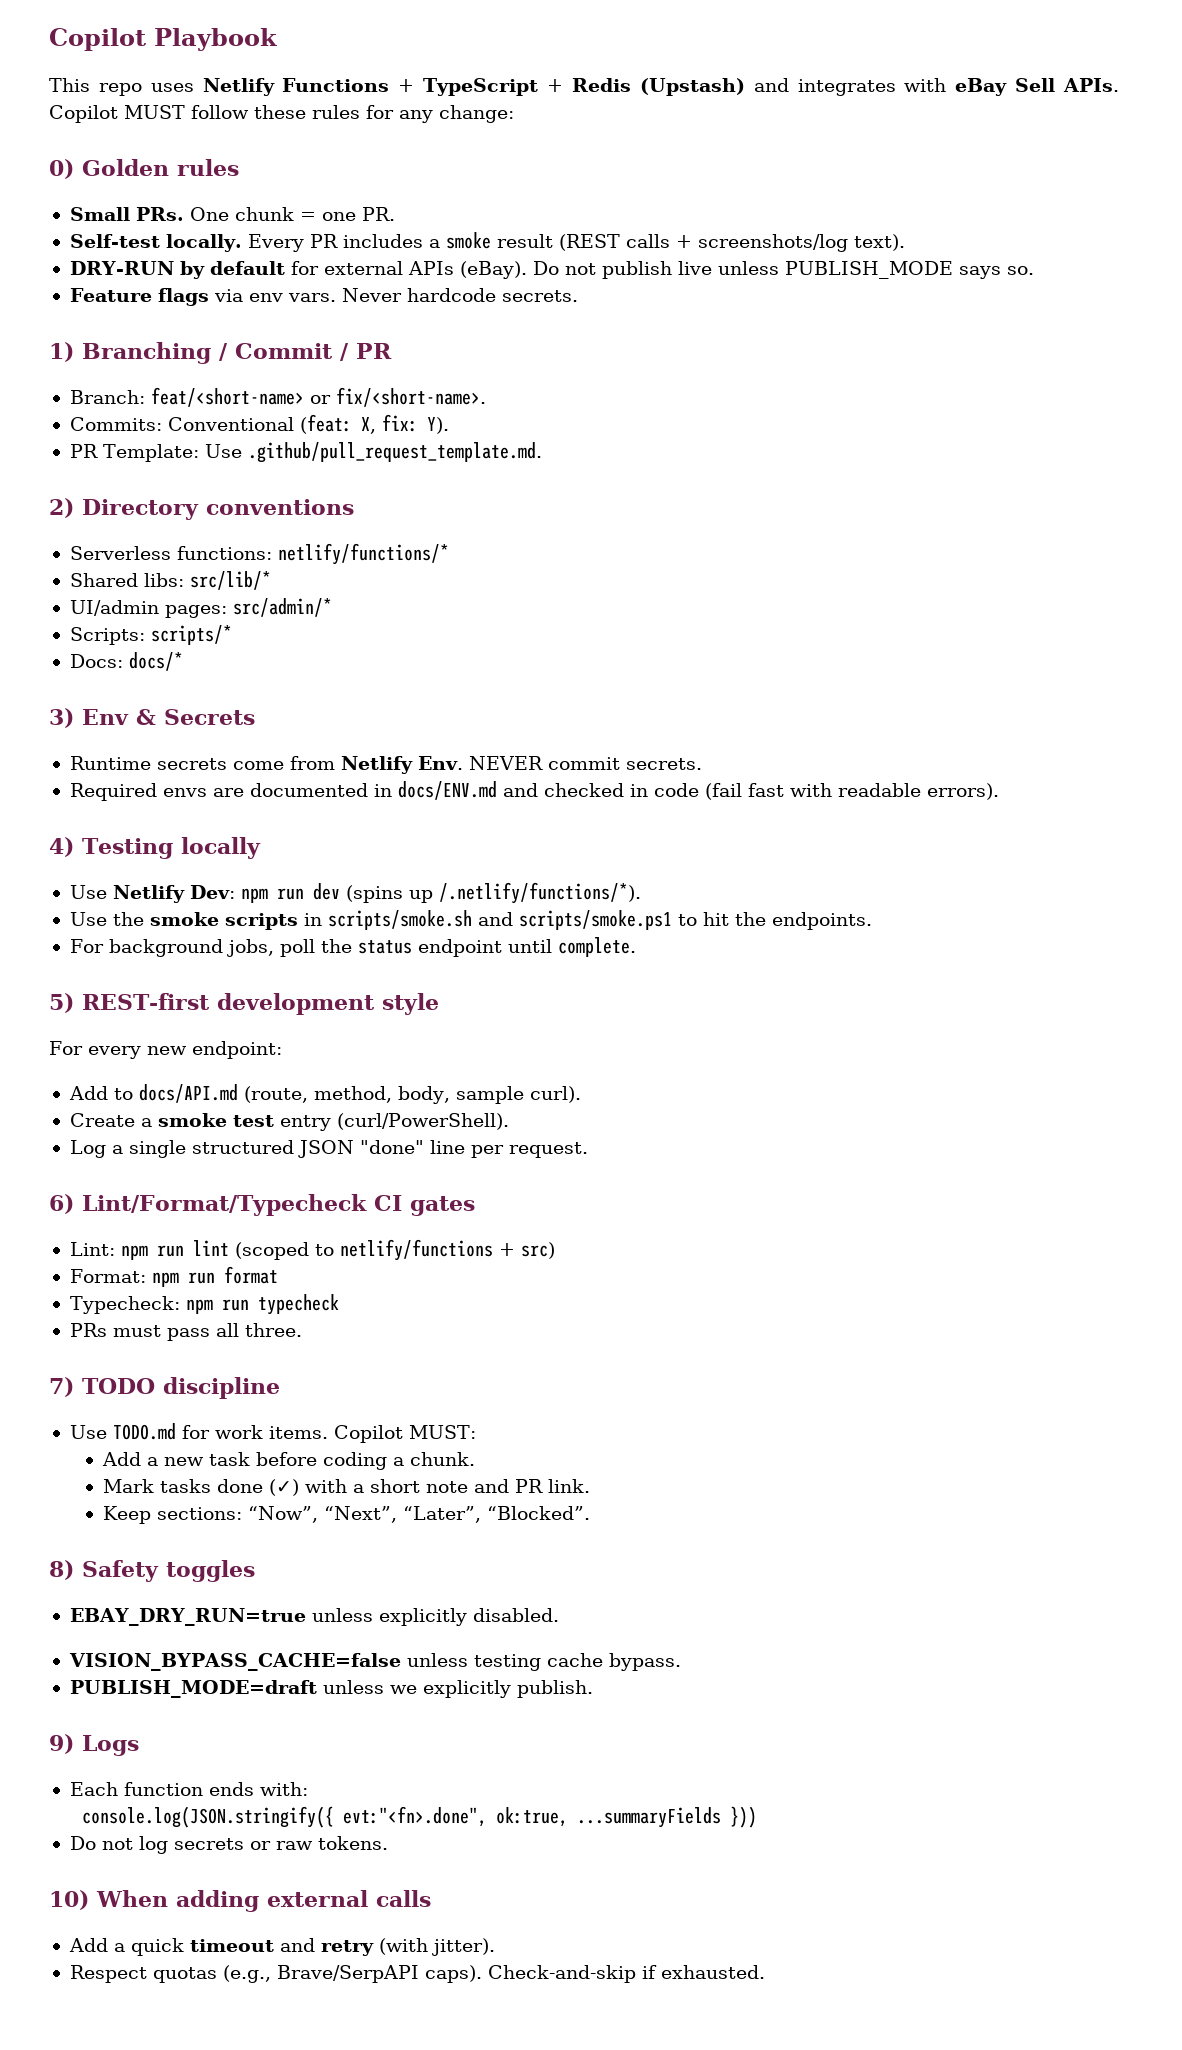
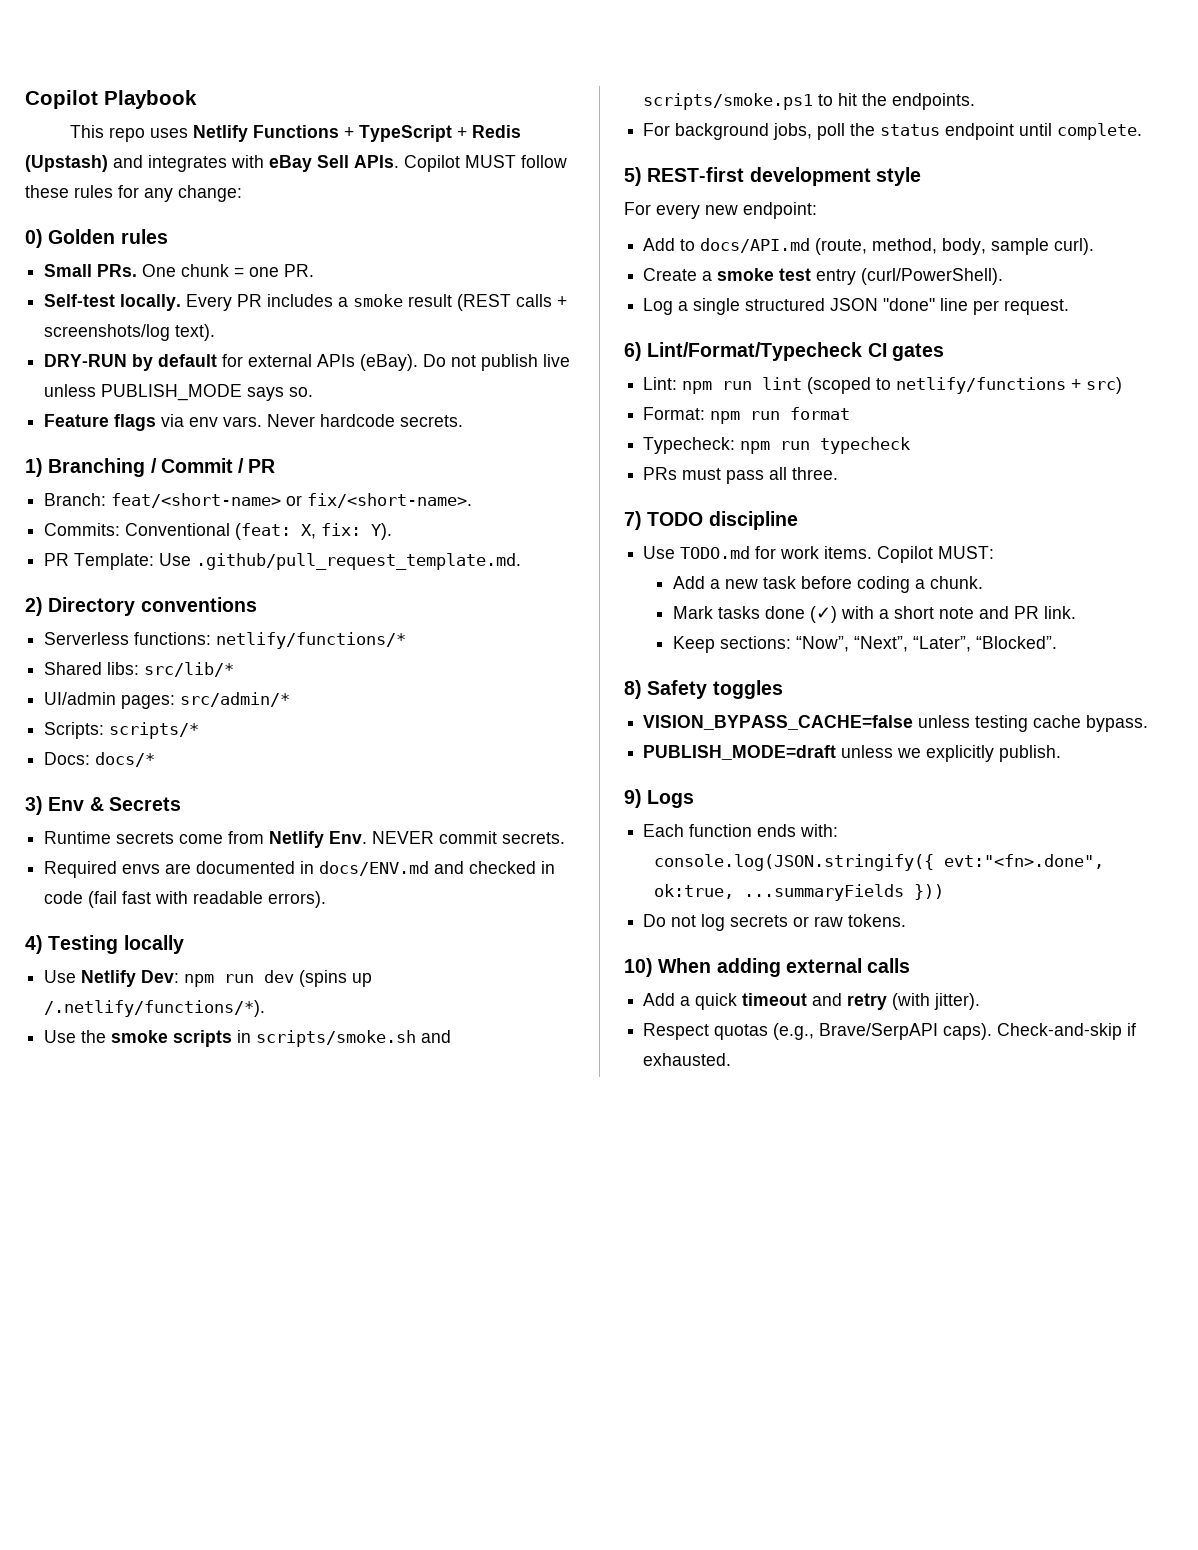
[69,1608,559,1626] // EBAY_DRY_RUN=true unless explicitly disabled. -> (783, 689) none

